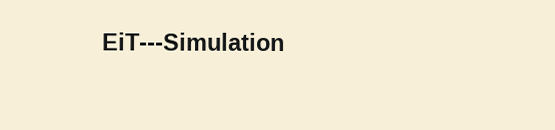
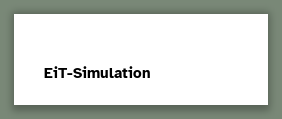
[102,32,285,52] EiT---Simulation -> [44,66,151,78] EiT-Simulation

